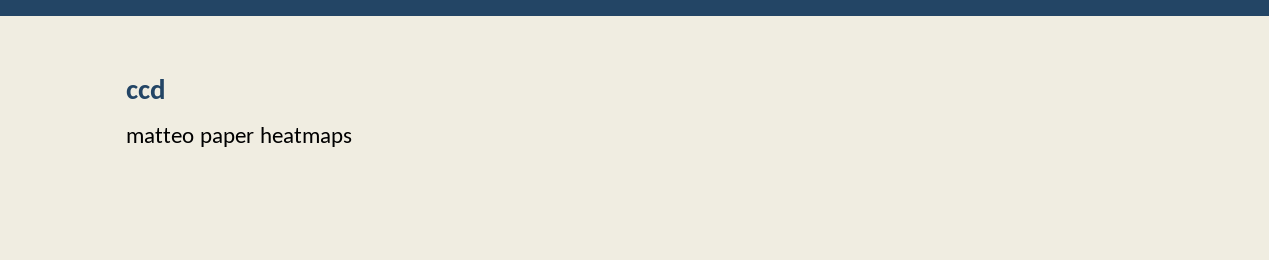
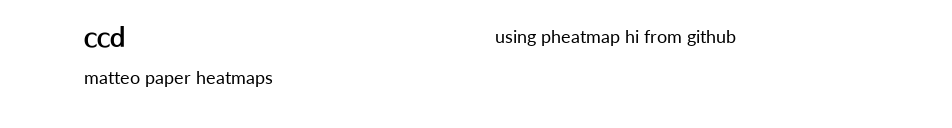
(353, 137) none -> [495,30,736,46] // using pheatmap hi from github

